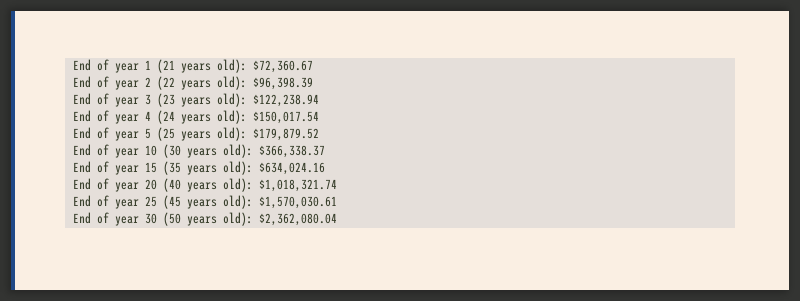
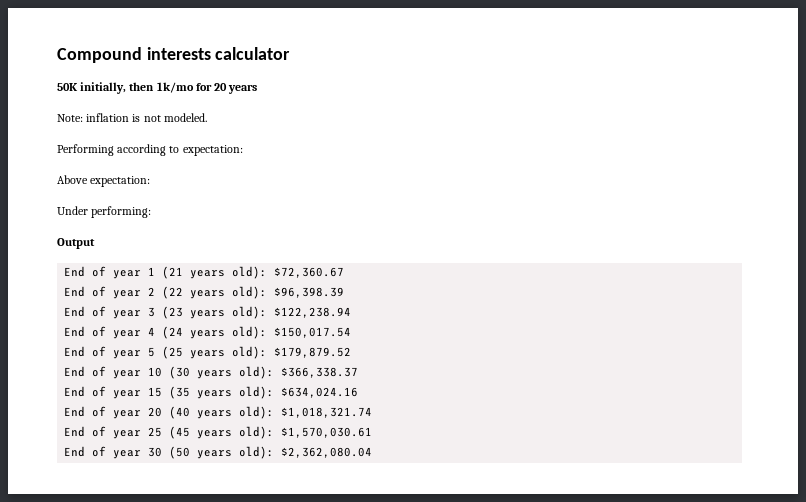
(72, 65) none -> [57,47,291,63] [57,82,258,94] [57,113,207,122] [57,144,243,156] [57,175,151,187] [57,206,152,218] [57,238,95,249] Compound interests calculator // 50K initially, then 1k/mo for 20 years // Note: inflation is not modeled. // Performing according to expectation: // Above expectation: // Under performing: // Output //

